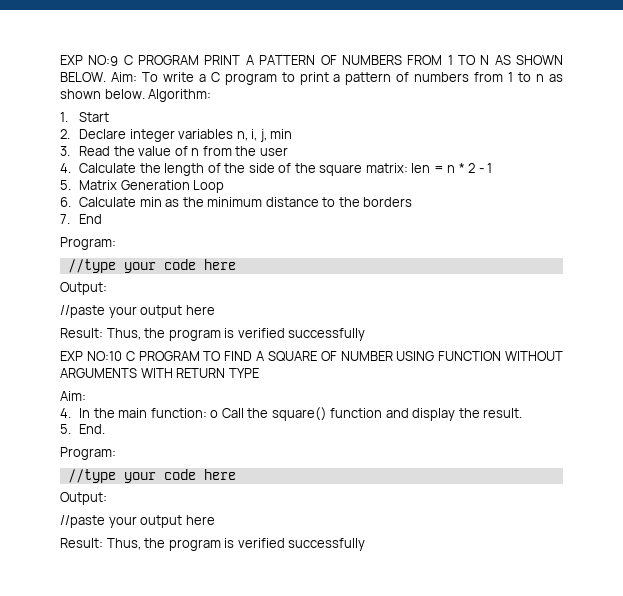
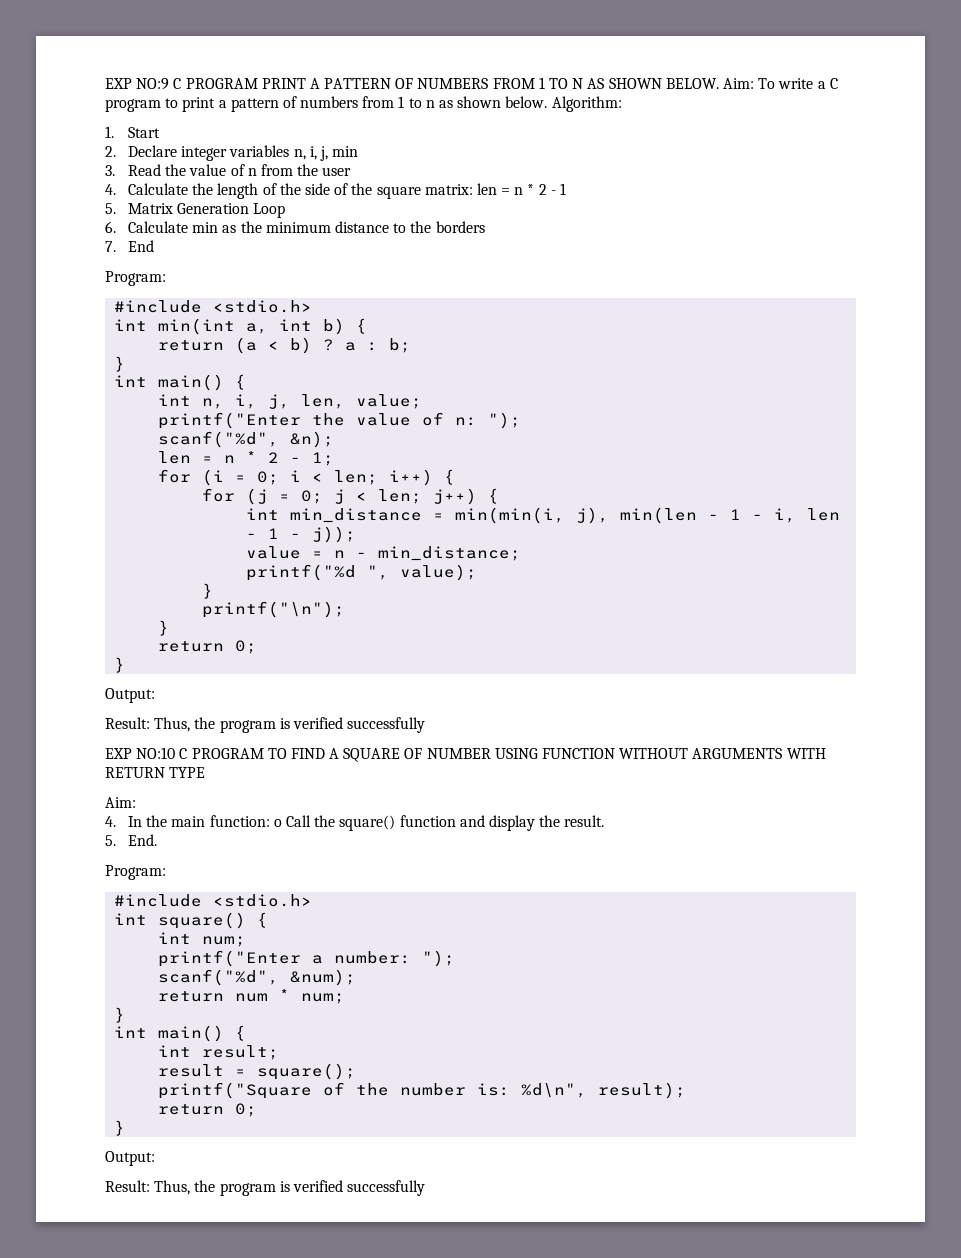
[67,259,236,273] [60,282,107,295] [60,305,215,318] //type your code here // Output: // //paste your output here -> [114,300,313,313] [114,318,368,335] [158,337,412,354] [114,356,126,372] [114,374,247,391] [158,394,423,409] [158,412,522,429] [158,431,335,448] [158,451,335,466] [158,469,456,486] [202,488,500,505] [246,507,841,524] [246,526,357,543] [246,546,522,561] [246,564,478,581] [202,583,214,599] [202,601,346,618] [158,620,170,636] [158,640,258,654] [114,657,126,673] [105,688,155,703] #include <stdio.h> // int min(int a, int b) { // return (a < b) ? a : b; // } // int main() { // int n, i, j, len, value; // printf("Enter the value of n: "); // scanf("%d", &n); // len = n * 2 - 1; // for (i = 0; i < len; i++) { // for (j = 0; j < len; j++) { // int min_distance = min(min(i, j), min(len - 1 - i, len - 1 - j)); // value = n - min_distance; // printf("%d ", value); // } // printf("\n"); // } // return 0; // } // Output:
[67,469,236,483] [60,492,107,505] [60,515,215,528] //type your code here // Output: // //paste your output here -> [114,894,313,907] [114,912,269,929] [158,932,247,947] [158,950,456,967] [158,969,357,986] [158,989,346,1004] [114,1007,126,1023] [114,1025,247,1042] [158,1045,280,1060] [158,1063,357,1080] [158,1082,687,1099] [158,1103,258,1117] [114,1120,126,1136] [105,1151,155,1166] #include <stdio.h> // int square() { // int num; // printf("Enter a number: "); // scanf("%d", &num); // return num * num; // } // int main() { // int result; // result = square(); // printf("Square of the number is: %d\n", result); // return 0; // } // Output:

